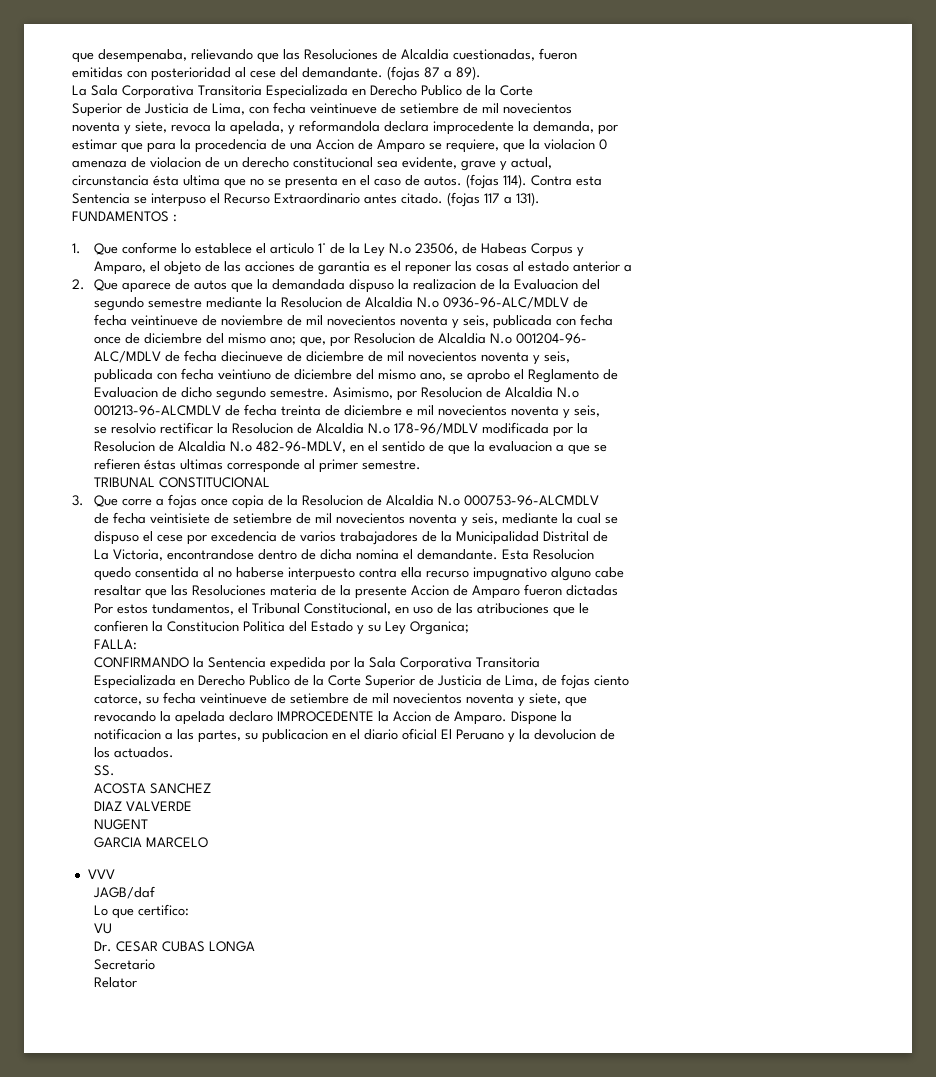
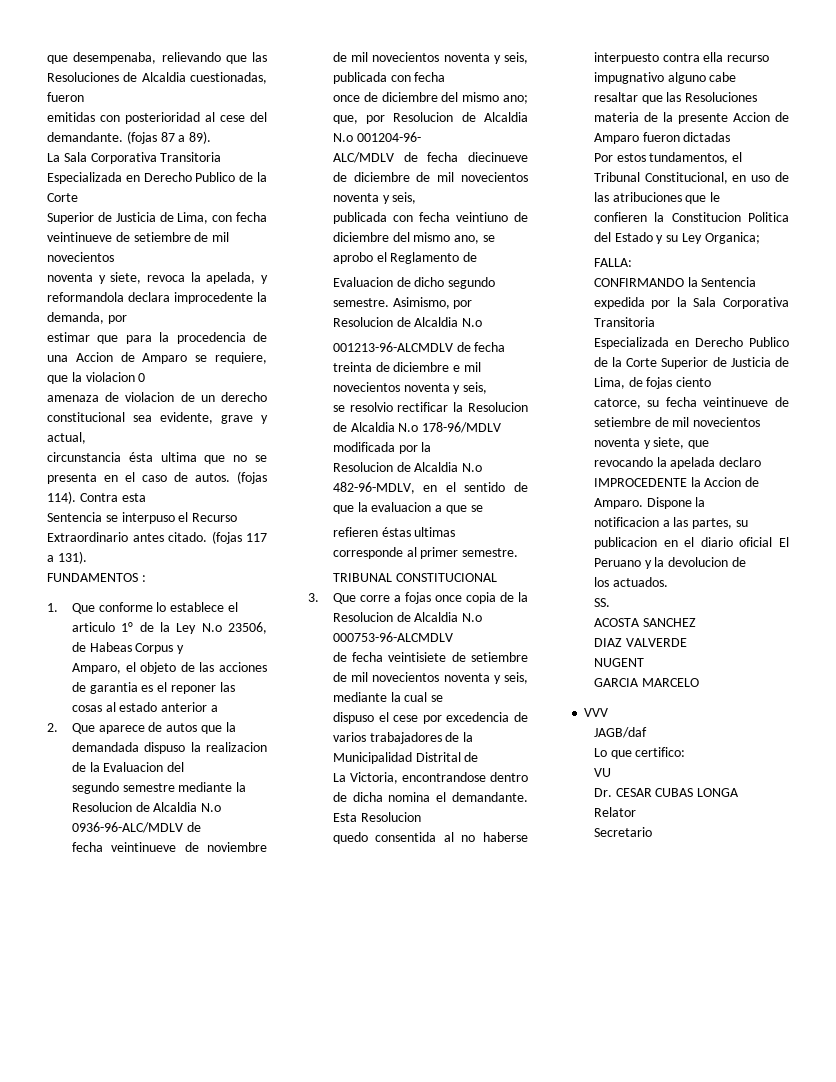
(255, 946) none -> [593,807,636,817] // Relator
[93,977,137,988] // Relator -> (652, 832) none

